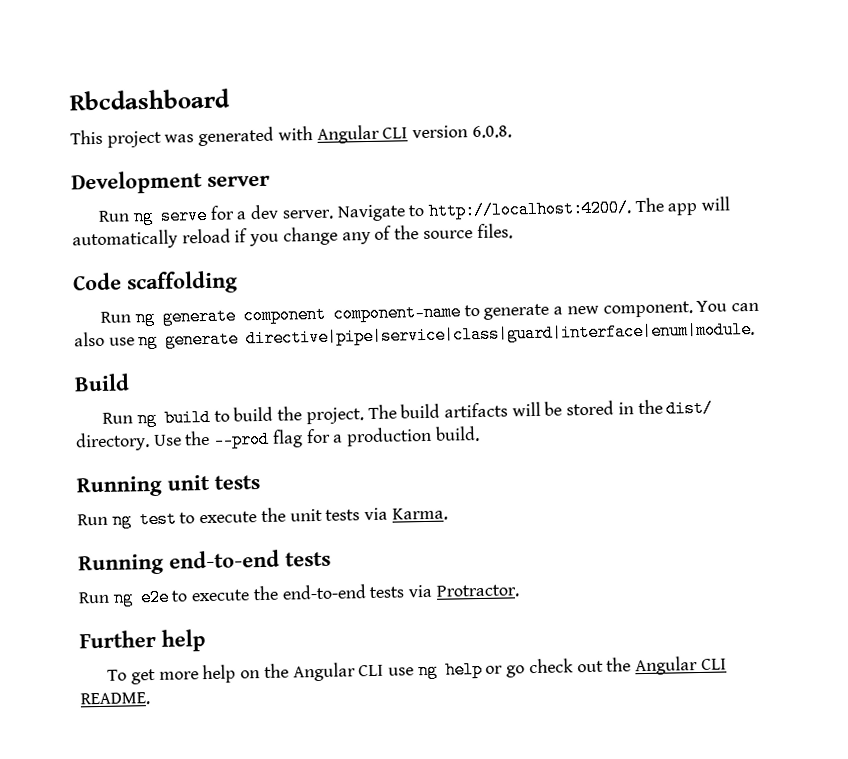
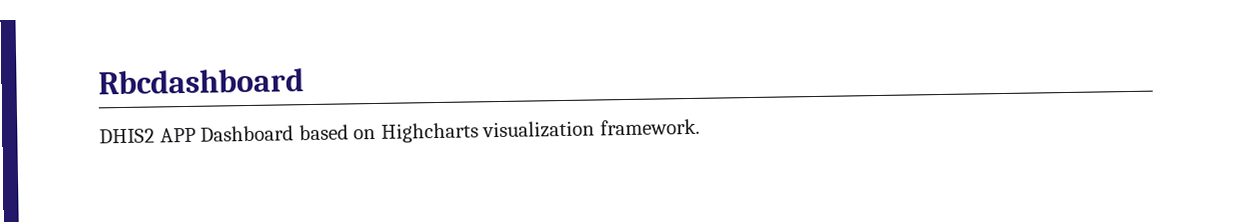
[70,124,512,148] [71,170,270,195] [98,196,731,226] [72,223,513,250] [72,270,238,295] [100,300,759,327] [74,320,756,350] [74,373,130,392] [102,399,714,428] [75,426,480,452] [76,474,260,498] [77,507,448,529] [78,549,331,576] [78,584,519,607] [79,629,206,652] [107,656,727,685] [80,692,150,706] This project was generated with Angular CLI version 6.0.8. // Development server // Run ng serve for a dev server. Navigate to http://localhost:4200/. The app will automatically reload if you change any of the source files. // Code scaffolding // Run ng generate component component-name to generate a new component. You can also use ng generate directive|pipe|service|class|guard|interface|enum|module. // Build // Run ng build to build the project. The build artifacts will be stored in the dist/ directory. Use the --prod flag for a production build. // Running unit tests // Run ng test to execute the unit tests via Karma. // Running end-to-end tests // Run ng e2e to execute the end-to-end tests via Protractor. // Further help // To get more help on the Angular CLI use ng help or go check out the Angular CLI README. -> [99,118,700,144] DHIS2 APP Dashboard based on Highcharts visualization framework.

